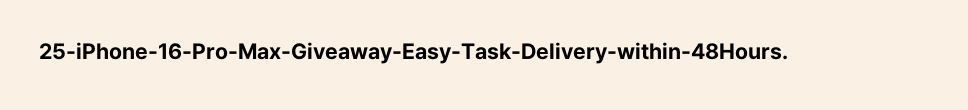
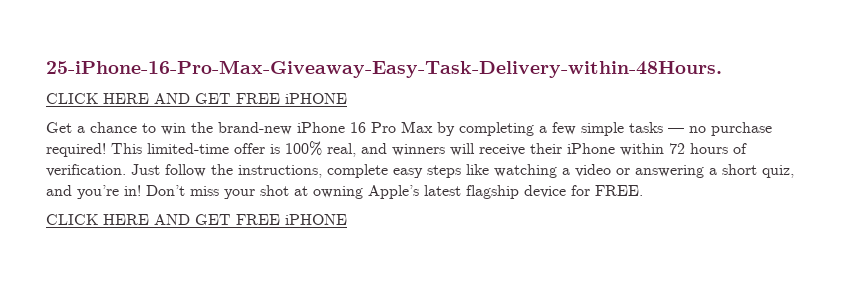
(788, 53) none -> [46,93,347,104] [46,121,772,136] [46,141,747,157] [46,164,794,178] [46,185,643,199] [46,214,347,225] // CLICK HERE AND GET FREE iPHONE // Get a chance to win the brand-new iPhone 16 Pro Max by completing a few simple tasks — no purchase required! This limited-time offer is 100% real, and winners will receive their iPhone within 72 hours of verification. Just follow the instructions, complete easy steps like watching a video or answering a short quiz, and you’re in! Don’t miss your shot at owning Apple’s latest flagship device for FREE. // CLICK HERE AND GET FREE iPHONE

